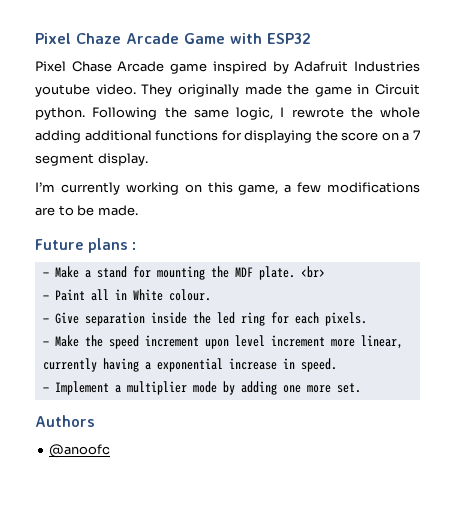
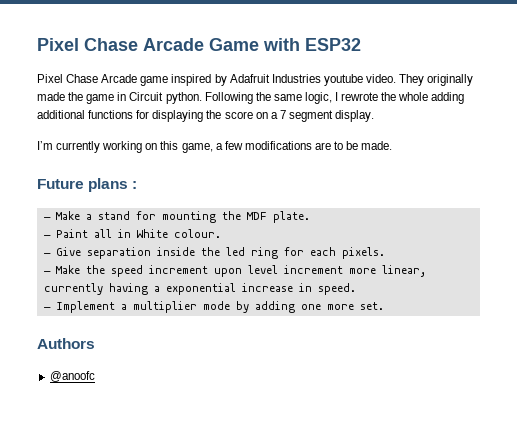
[35,33,121,44] Pixel Chaze -> [37,38,138,51] Pixel Chase
[300,266,325,278] <br> -> (310, 217) none

